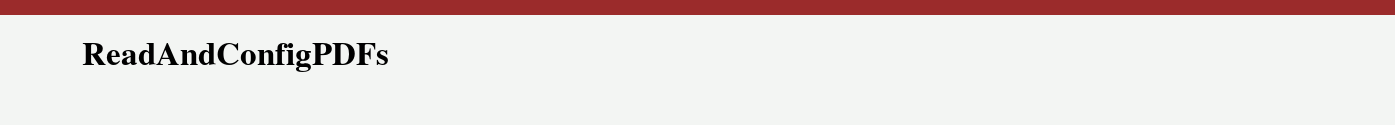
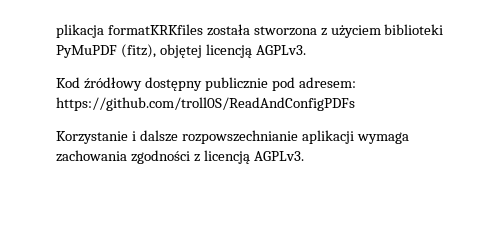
[82,43,389,72] ReadAndConfigPDFs -> [56,24,444,38] [56,44,306,58] [56,77,356,91] [56,97,355,111] [56,130,409,144] [56,150,304,164] plikacja formatKRKfiles została stworzona z użyciem biblioteki PyMuPDF (fitz), objętej licencją AGPLv3. // Kod źródłowy dostępny publicznie pod adresem: https://github.com/troll0S/ReadAndConfigPDFs // Korzystanie i dalsze rozpowszechnianie aplikacji wymaga zachowania zgodności z licencją AGPLv3.

